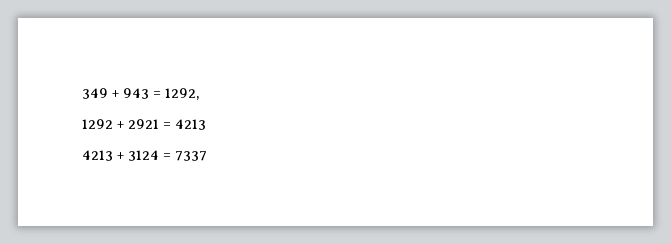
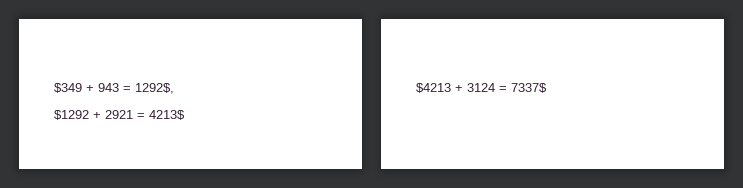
[82,88,108,99] 349 -> [54,83,82,93] $349
[165,88,199,100] [82,119,113,129] 1292, // 1292 -> [135,83,174,94] [54,110,89,120] 1292$, // $1292
[175,119,206,130] [82,150,113,161] 4213 // 4213 -> [149,110,185,120] [416,83,451,93] 4213$ // $4213
[175,151,207,161] 7337 -> [511,83,547,93] 7337$

